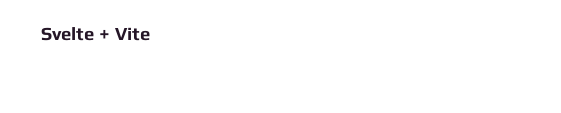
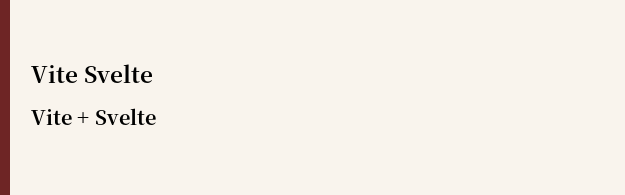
[41,27,150,41] Svelte + Vite -> [31,64,154,83] [31,108,156,125] Vite Svelte // Vite + Svelte

